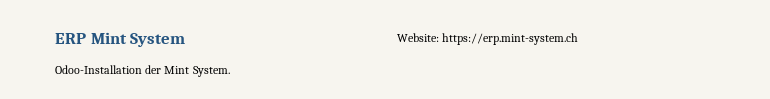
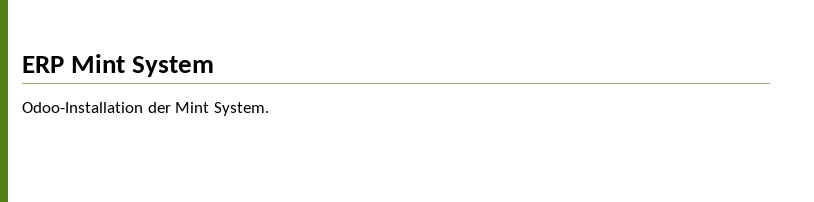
[397,33,579,45] // Website: https://erp.mint-system.ch -> (269, 109) none

